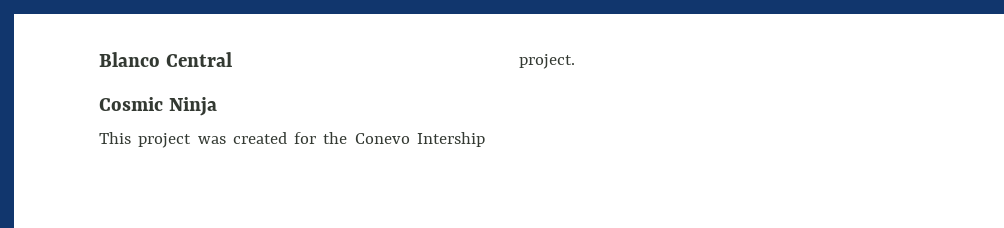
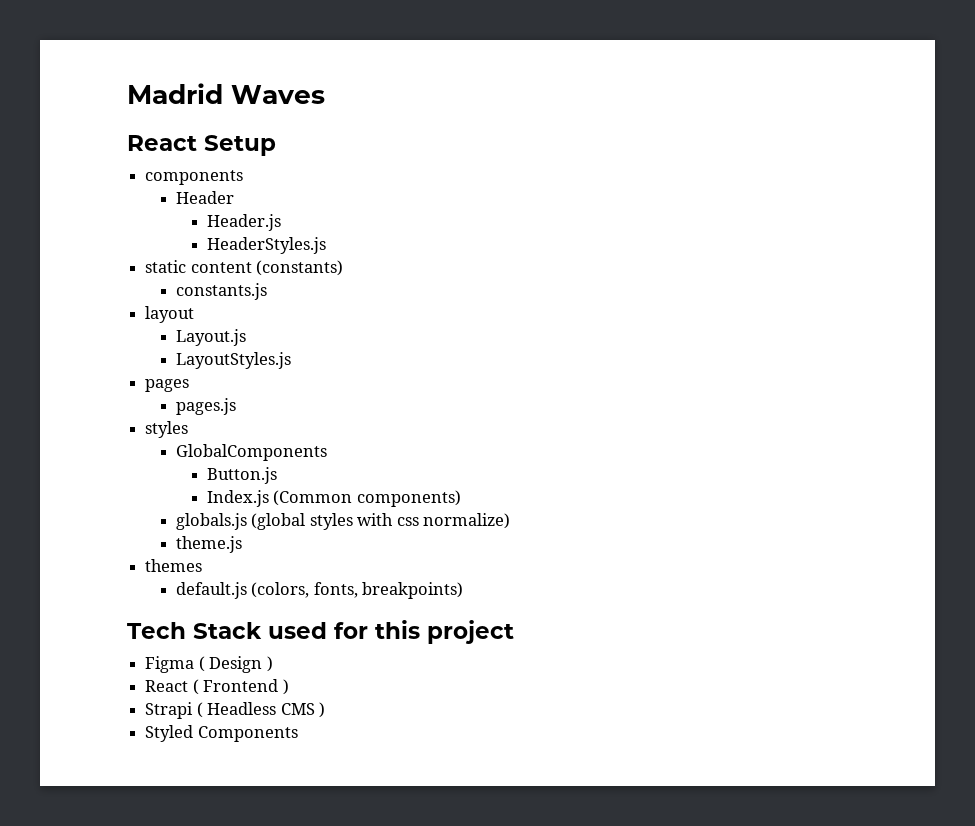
[99,52,232,67] [99,97,217,116] [99,132,485,148] [519,54,575,69] Blanco Central // Cosmic Ninja // This project was created for the Conevo Intership project. -> [127,83,325,104] [127,135,276,156] [145,170,244,185] [175,191,234,204] [206,214,281,231] [206,237,326,254] [145,260,344,276] [175,283,267,300] [145,306,195,323] [175,329,246,346] [175,352,291,369] [145,379,190,392] [175,398,236,415] [145,421,189,438] [175,444,327,461] [206,467,277,484] [206,490,461,507] [175,513,511,530] [175,536,242,553] [145,559,203,572] [175,582,464,599] [127,620,514,644] [145,656,273,673] [145,679,289,695] [145,702,325,719] [145,725,298,742] Madrid Waves // React Setup // components // Header // Header.js // HeaderStyles.js // static content (constants) // constants.js // layout // Layout.js // LayoutStyles.js // pages // pages.js // styles // GlobalComponents // Button.js // Index.js (Common components) // globals.js (global styles with css normalize) // theme.js // themes // default.js (colors, fonts, breakpoints) // Tech Stack used for this project // Figma ( Design ) // React ( Frontend ) // Strapi ( Headless CMS ) // Styled Components

